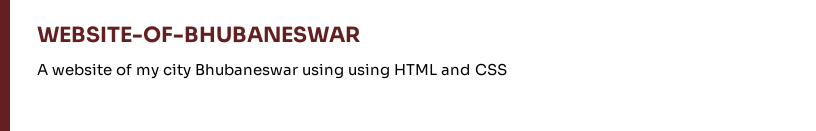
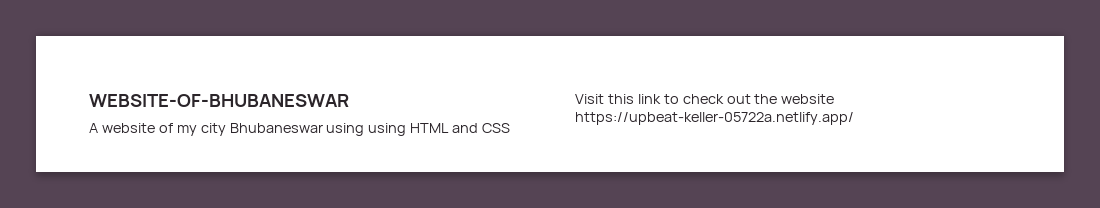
(507, 69) none -> [575,94,835,104] [575,112,854,125] // Visit this link to check out the website https://upbeat-keller-05722a.netlify.app/

